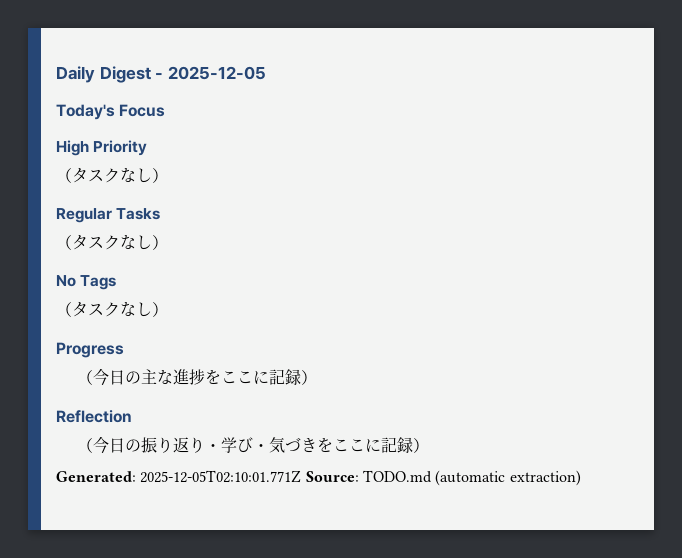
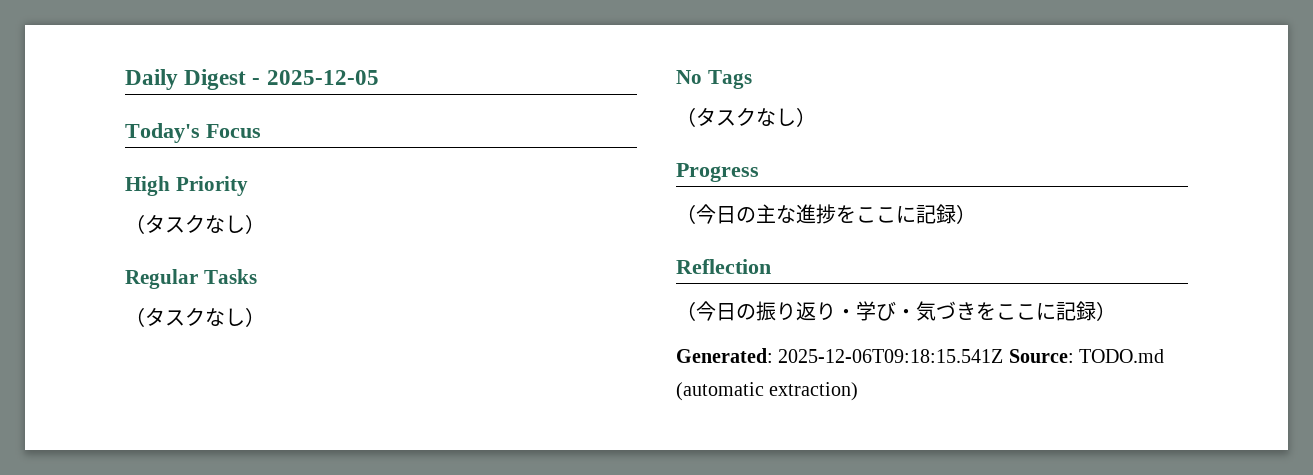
[140,470,302,483] 2025-12-05T02:10:01.771Z -> [778,349,1004,363] 2025-12-06T09:18:15.541Z

